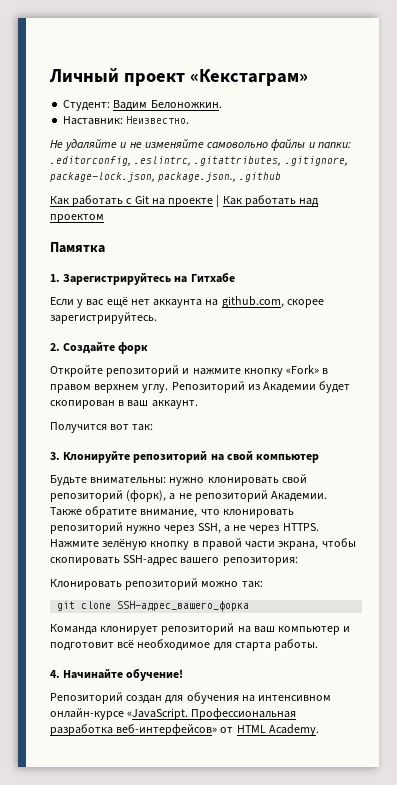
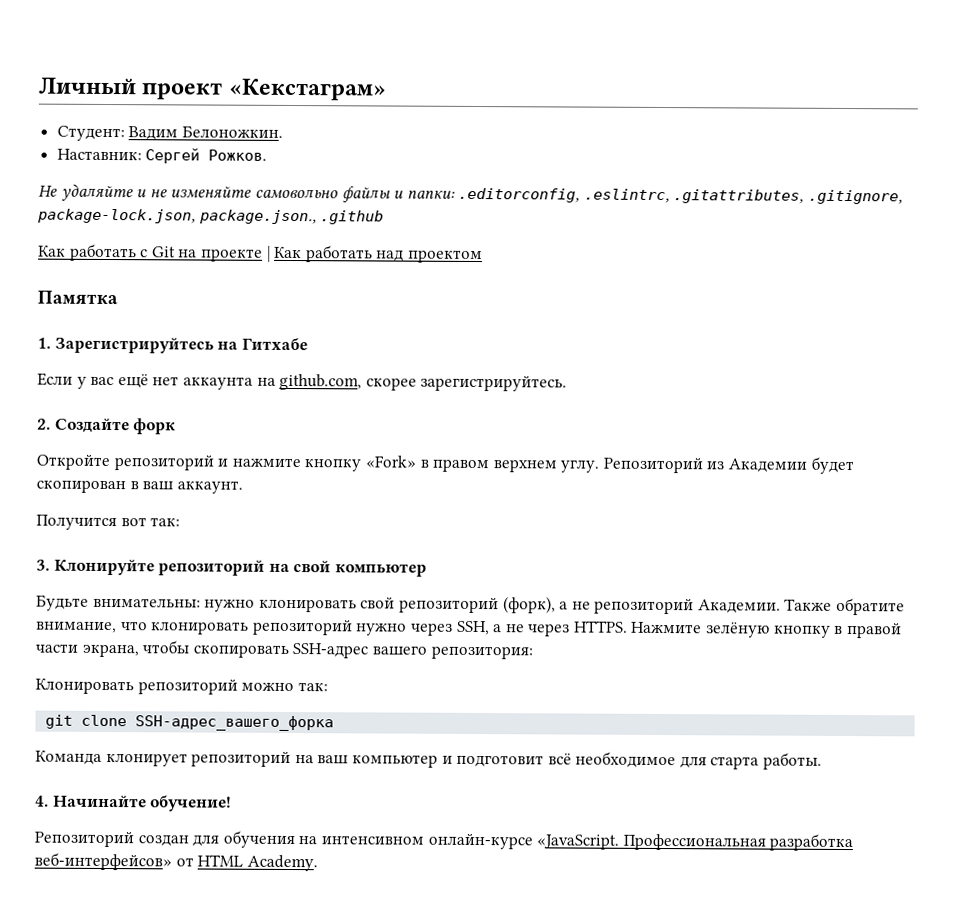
[126,116,190,124] Неизвестно. -> [145,148,268,164] Сергей Рожков.

